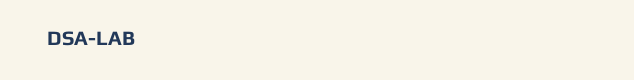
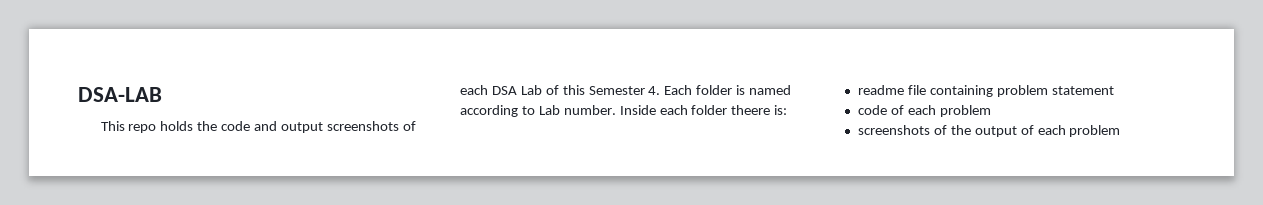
(135, 38) none -> [100,121,416,133] [460,85,792,95] [460,105,788,117] [857,85,1114,97] [857,105,991,117] [857,125,1121,137] // This repo holds the code and output screenshots of each DSA Lab of this Semester 4. Each folder is named according to Lab number. Inside each folder theere is: // readme file containing problem statement // code of each problem // screenshots of the output of each problem

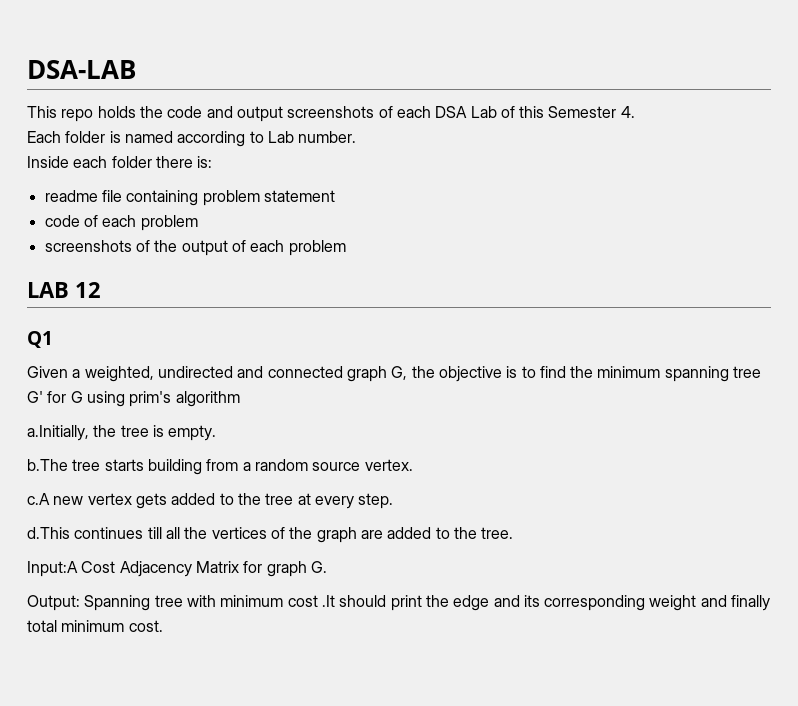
(661, 90) none -> (635, 112) //
(616, 110) none -> (357, 137) //
[731,105,771,115] theere -> [155,156,193,168] there
(1121, 131) none -> [27,282,101,298] [27,331,53,348] [27,366,762,382] [27,391,240,407] [27,425,217,441] [27,459,413,475] [27,493,394,509] [27,527,514,543] [27,561,327,577] [27,595,771,611] [27,620,163,632] // LAB 12 // Q1 // Given a weighted, undirected and connected graph G, the objective is to find the minimum spanning tree G' for G using prim's algorithm // a.Initially, the tree is empty. // b.The tree starts building from a random source vertex. // c.A new vertex gets added to the tree at every step. // d.This continues till all the vertices of the graph are added to the tree. // Input:A Cost Adjacency Matrix for graph G. // Output: Spanning tree with minimum cost .It should print the edge and its corresponding weight and finally total minimum cost.

